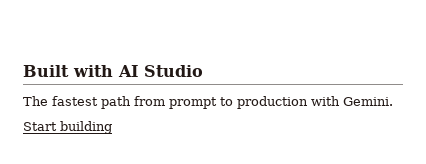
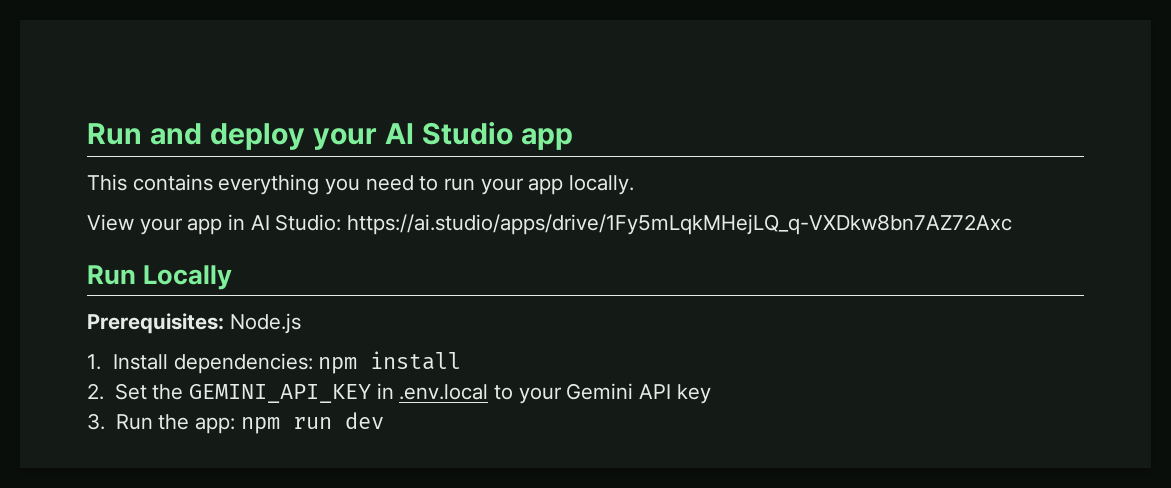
[23,65,203,77] [23,96,393,109] [23,121,112,134] Built with AI Studio // The fastest path from prompt to production with Gemini. // Start building -> [87,121,573,150] [87,174,635,195] [87,214,1013,235] [87,265,233,290] [87,313,301,334] [87,351,462,374] [87,383,711,404] [87,412,384,434] Run and deploy your AI Studio app // This contains everything you need to run your app locally. // View your app in AI Studio: https://ai.studio/apps/drive/1Fy5mLqkMHejLQ_q-VXDkw8bn7AZ72Axc // Run Locally // Prerequisites: Node.js // 1. Install dependencies: npm install // 2. Set the GEMINI_API_KEY in .env.local to your Gemini API key // 3. Run the app: npm run dev

